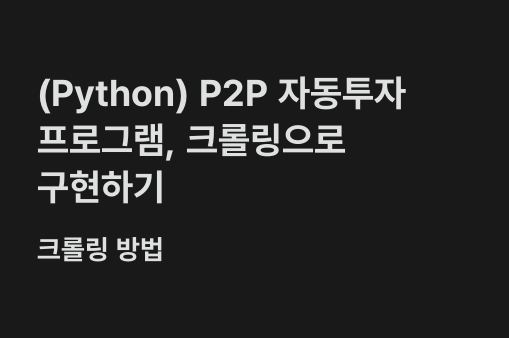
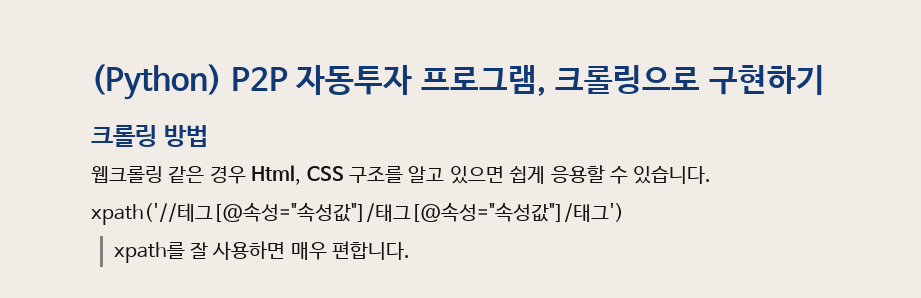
(165, 249) none -> [91,165,712,185] [91,202,624,225] [113,241,411,263] // 웹크롤링 같은 경우 Html, CSS 구조를 알고 있으면 쉽게 응용할 수 있습니다. // xpath('//테그[@속성="속성값"]/태그[@속성="속성값"]/태그') // xpath를 잘 사용하면 매우 편합니다.

